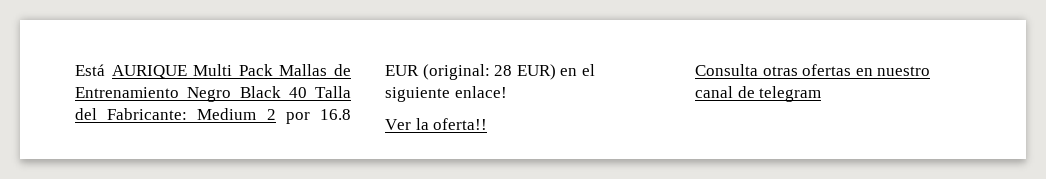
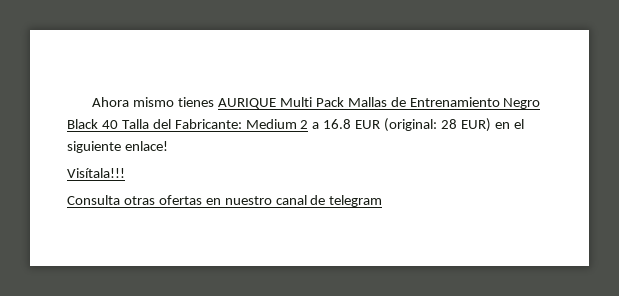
[75,64,105,76] Está -> [92,97,215,107] Ahora mismo tienes
[285,112,310,124] por -> [312,122,320,129] a
[385,118,488,130] Ver la oferta!! -> [67,168,125,178] Visítala!!!

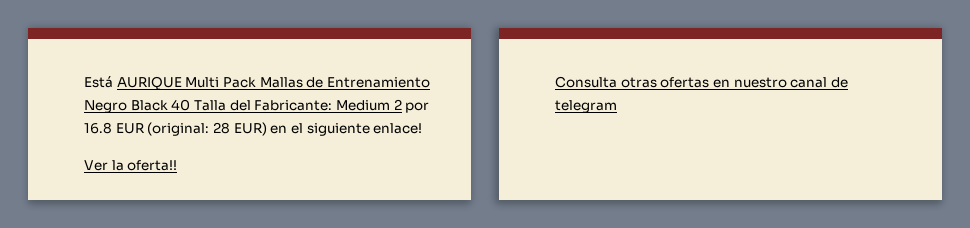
[92,97,215,107] Ahora mismo tienes -> [84,76,113,88] Está
[312,122,320,129] a -> [405,102,430,113] por
[67,168,125,178] Visítala!!! -> [84,160,178,171] Ver la oferta!!

